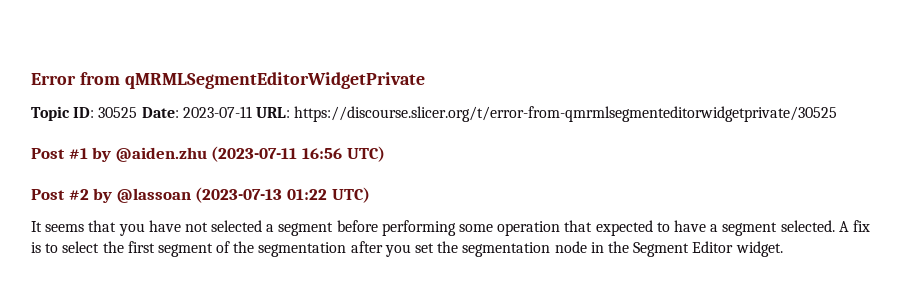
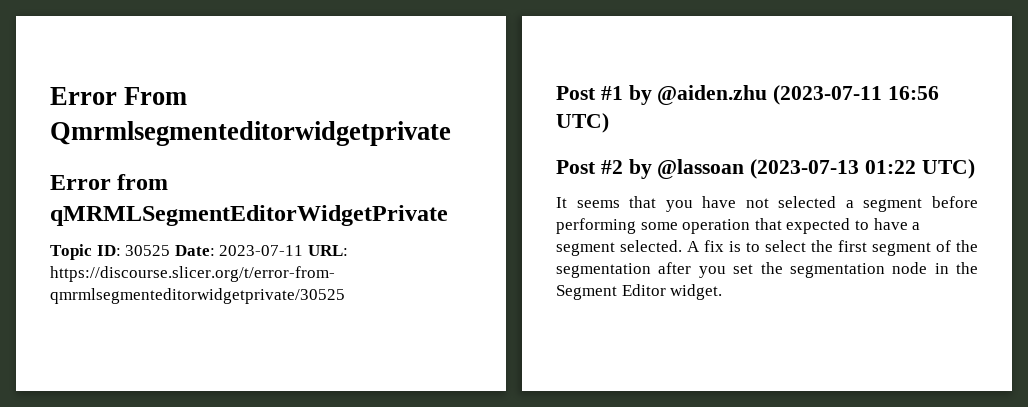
[31,73,76,85] Error -> [50,87,188,105] [50,121,451,146] [50,175,111,190] Error From Qmrmlsegmenteditorwidgetprivate // Error

